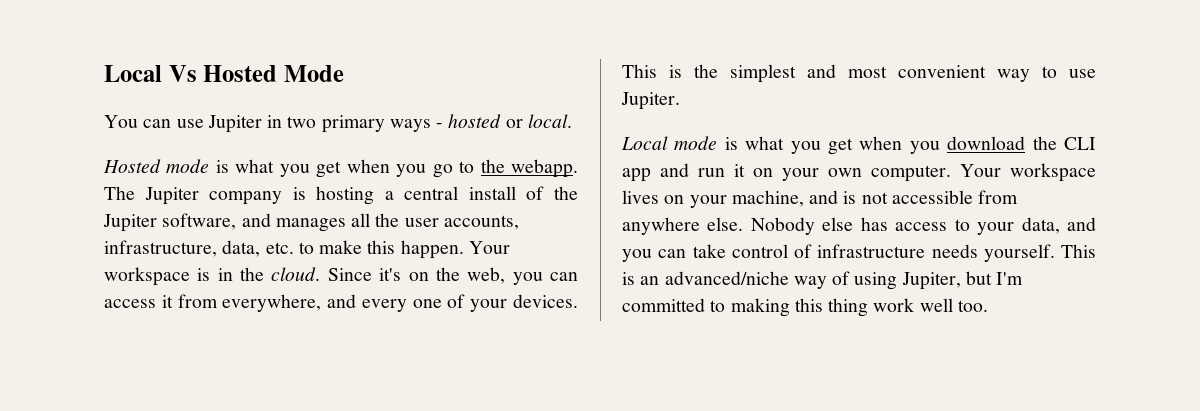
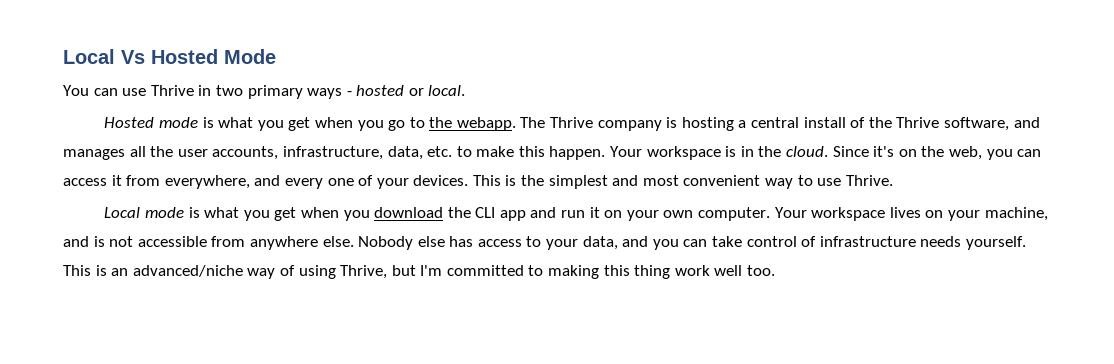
[207,115,262,133] Jupiter -> [150,85,194,96] Thrive
[144,187,199,205] Jupiter -> [550,117,594,128] Thrive
[103,214,157,232] Jupiter -> [896,117,940,128] Thrive
[621,92,680,110] Jupiter. -> [845,175,893,186] Thrive.
[901,272,961,290] Jupiter, -> [340,265,388,279] Thrive,

